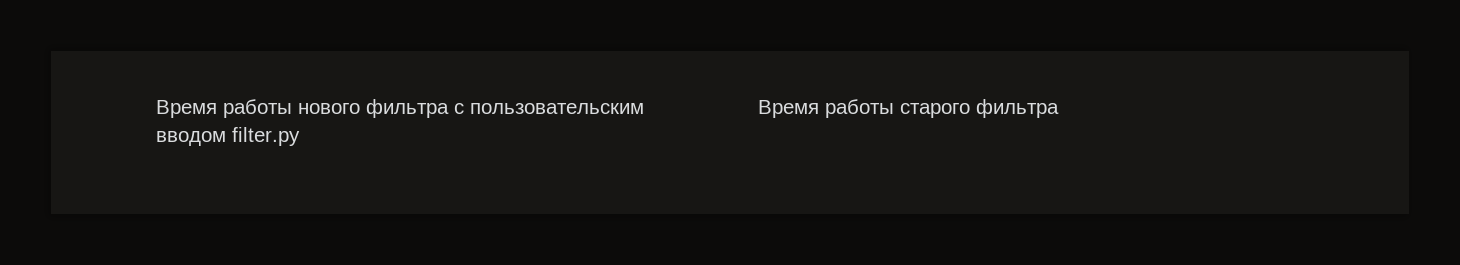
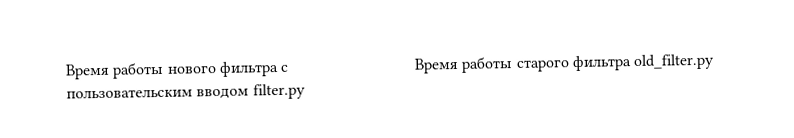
(1059, 108) none -> [633,53,716,71] old_filter.py

